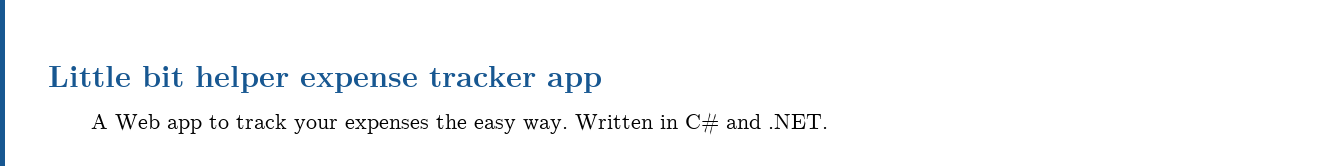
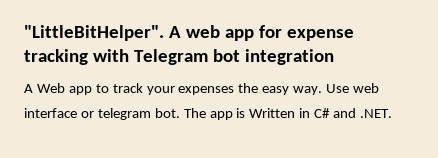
[48,66,602,93] Little bit helper expense tracker app -> [24,25,354,41] [24,49,334,65] "LittleBitHelper". A web app for expense tracking with Telegram bot integration
(568, 126) none -> [326,83,380,93] [24,108,246,120] Use web interface or telegram bot. The app is

